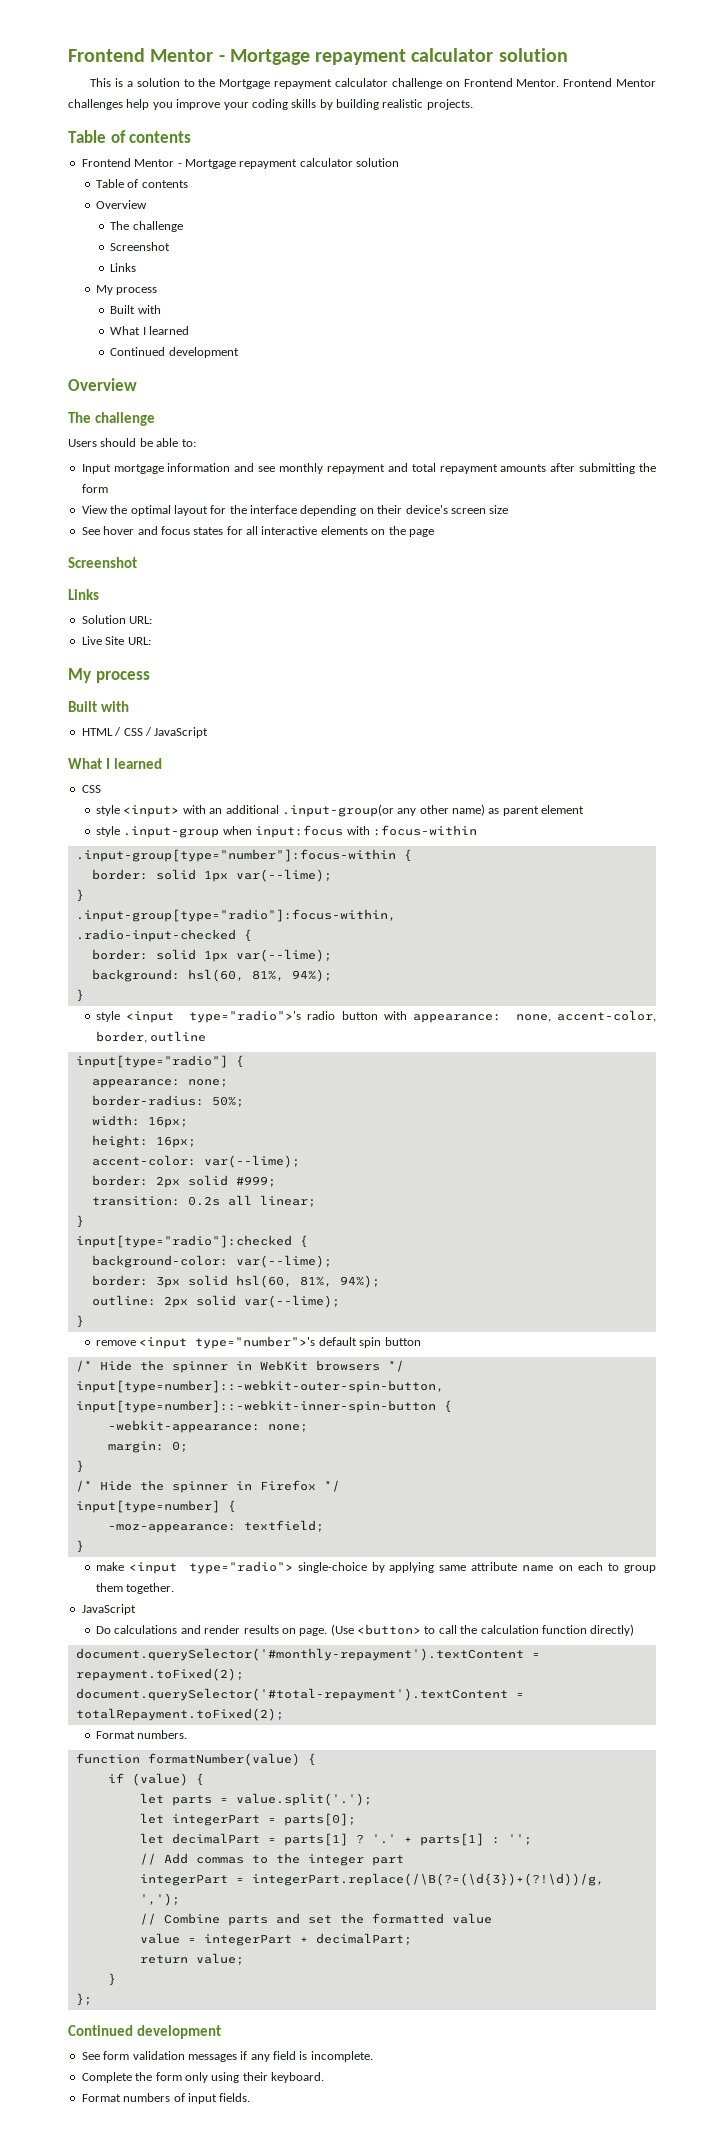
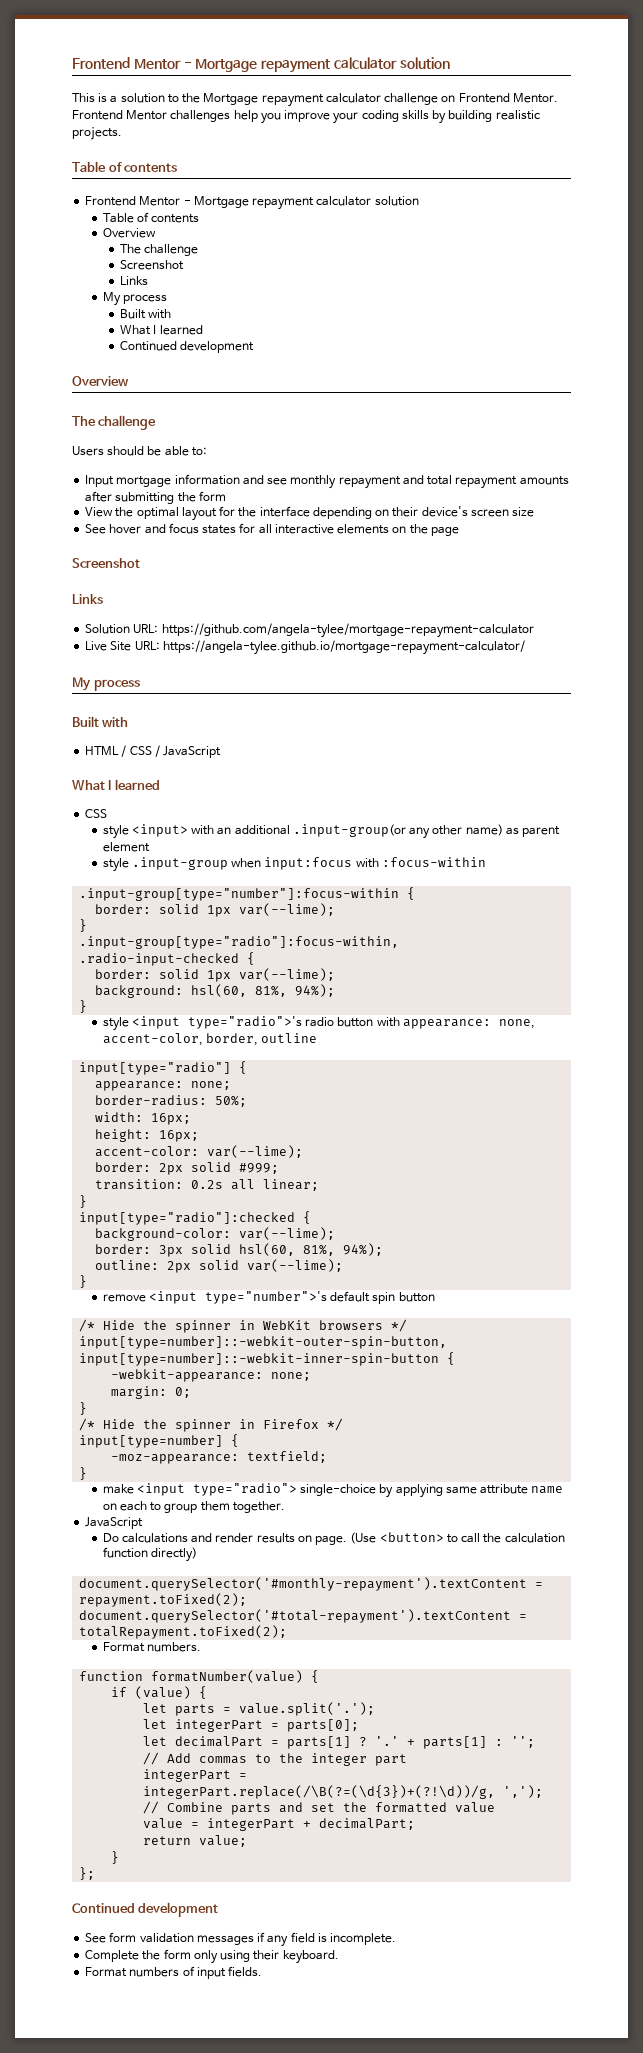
(153, 620) none -> [161,623,534,638] https://github.com/angela-tylee/mortgage-repayment-calculator
(151, 641) none -> [162,640,525,655] https://angela-tylee.github.io/mortgage-repayment-calculator/

